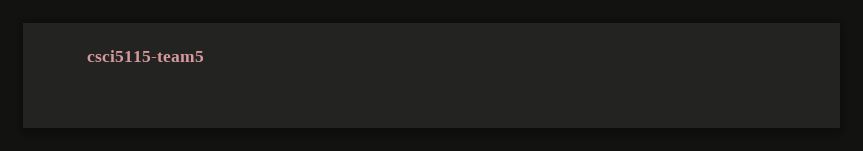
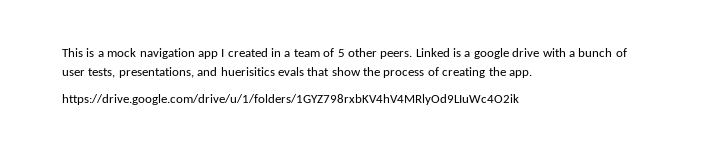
[87,50,204,62] csci5115-team5 -> [62,48,627,59] [62,67,532,78] [62,94,519,105] This is a mock navigation app I created in a team of 5 other peers. Linked is a google drive with a bunch of user tests, presentations, and huerisitics evals that show the process of creating the app. // https://drive.google.com/drive/u/1/folders/1GYZ798rxbKV4hV4MRlyOd9LIuWc4O2ik

